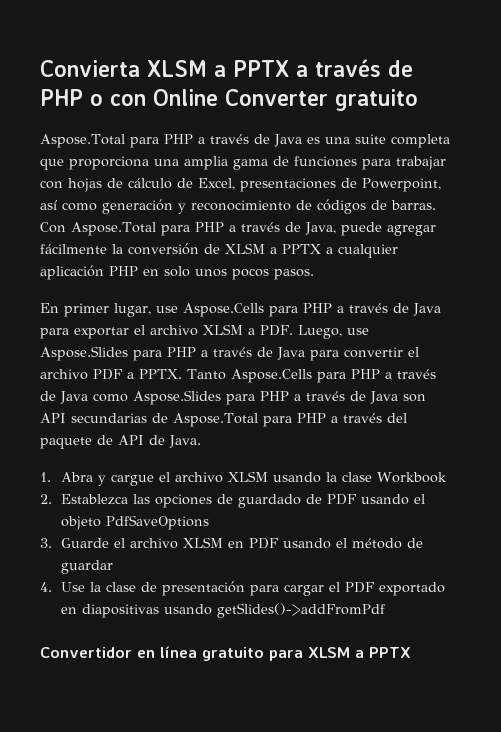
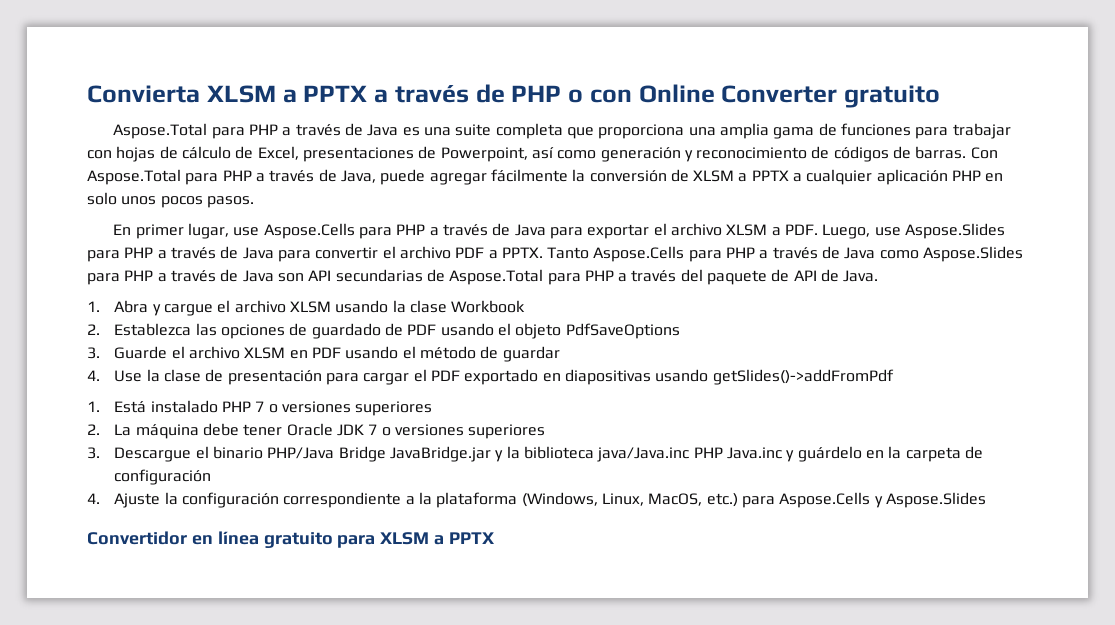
(386, 610) none -> [87,400,433,416] [87,423,546,439] [87,446,983,462] [114,469,212,485] [87,492,986,508] // 1. Está instalado PHP 7 o versiones superiores // 2. La máquina debe tener Oracle JDK 7 o versiones superiores // 3. Descargue el binario PHP/Java Bridge JavaBridge.jar y la biblioteca java/Java.inc PHP Java.inc y guárdelo en la carpeta de configuración // 4. Ajuste la configuración correspondiente a la plataforma (Windows, Linux, MacOS, etc.) para Aspose.Cells y Aspose.Slides

